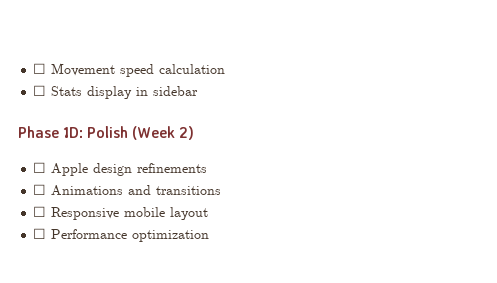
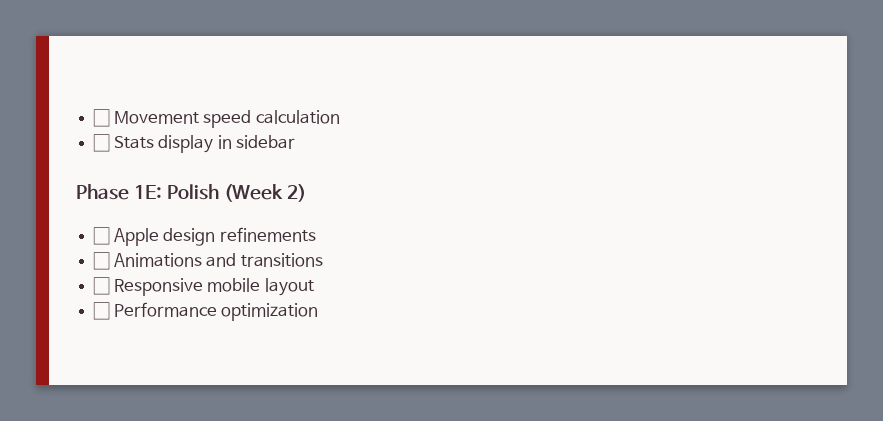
[63,127,84,138] 1D: -> [133,185,162,199] 1E:

